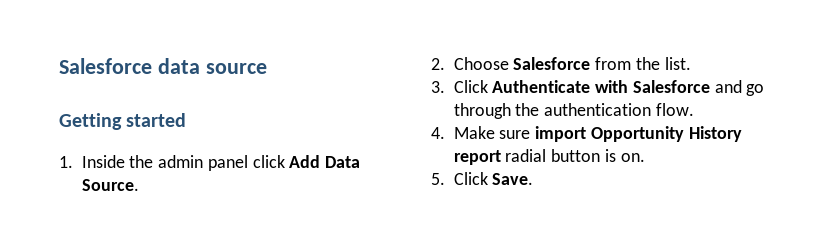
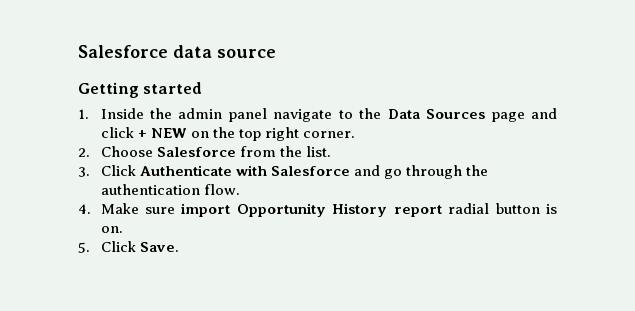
[252,155,361,168] [81,179,139,191] click Add Data Source. -> [273,108,557,122] [100,127,355,141] navigate to the Data Sources page and click + NEW on the top right corner.

